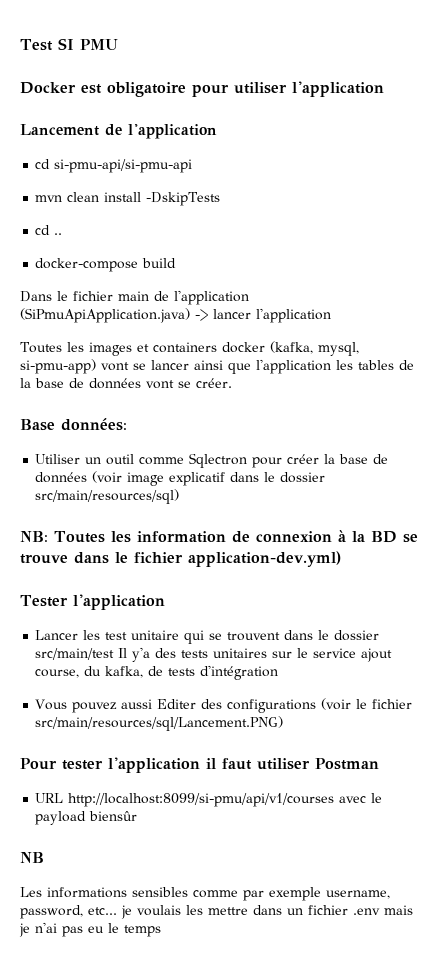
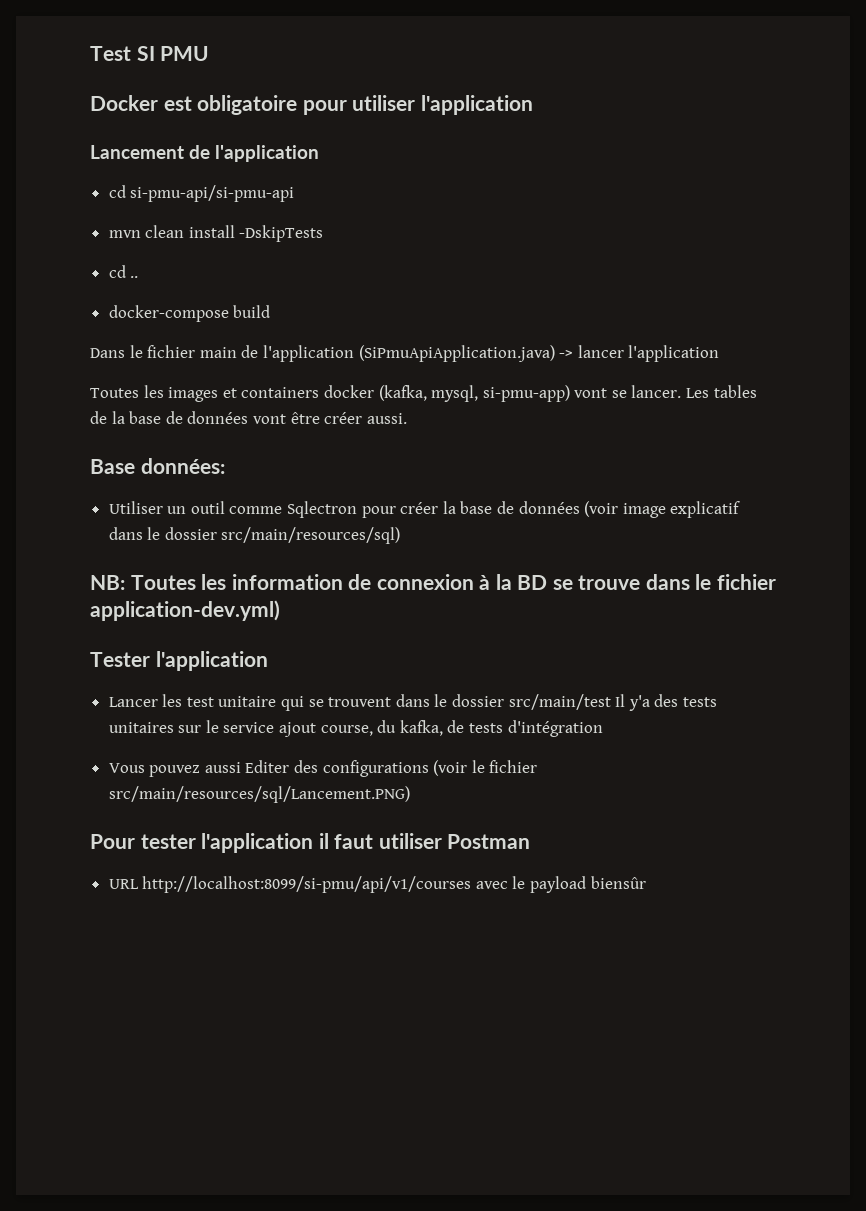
[151,359,353,374] lancer ainsi que l'application les -> [631,385,710,398] lancer. Les
[178,378,232,388] se créer. -> [290,412,407,424] être créer aussi.
[20,852,44,863] [20,887,390,901] [20,905,413,919] [19,922,161,937] // NB // Les informations sensibles comme par exemple username, password, etc... je voulais les mettre dans un fichier .env mais je n'ai pas eu le temps -> (646, 882) none

